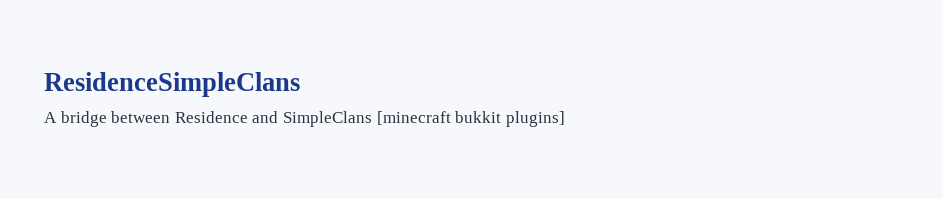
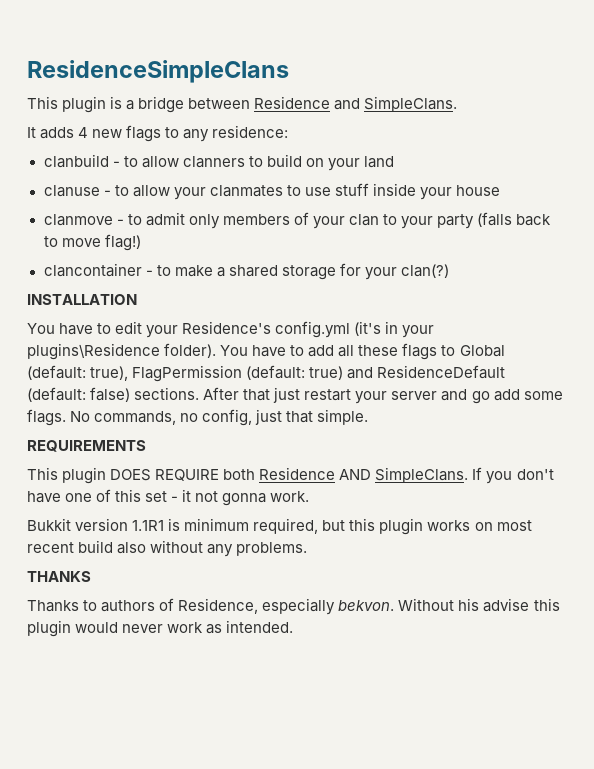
[44,111,565,127] A bridge between Residence and SimpleClans [minecraft bukkit plugins] -> [27,96,458,113] [27,125,289,142] [43,154,394,171] [43,183,501,200] [43,212,552,229] [43,234,141,251] [43,263,449,280] [27,294,137,305] [27,321,435,338] [27,343,505,360] [27,365,506,382] [27,387,563,404] [27,409,369,426] [27,440,146,452] [27,467,554,484] [27,489,310,506] [27,518,532,535] [27,540,308,557] [27,571,91,582] [27,598,560,615] [27,620,294,637] This plugin is a bridge between Residence and SimpleClans. // It adds 4 new flags to any residence: // clanbuild - to allow clanners to build on your land // clanuse - to allow your clanmates to use stuff inside your house // clanmove - to admit only members of your clan to your party (falls back to move flag!) // clancontainer - to make a shared storage for your clan(?) // INSTALLATION // You have to edit your Residence's config.yml (it's in your plugins\Residence folder). You have to add all these flags to Global (default: true), FlagPermission (default: true) and ResidenceDefault (default: false) sections. After that just restart your server and go add some flags. No commands, no config, just that simple. // REQUIREMENTS // This plugin DOES REQUIRE both Residence AND SimpleClans. If you don't have one of this set - it not gonna work. // Bukkit version 1.1R1 is minimum required, but this plugin works on most recent build also without any problems. // THANKS // Thanks to authors of Residence, especially bekvon. Without his advise this plugin would never work as intended.

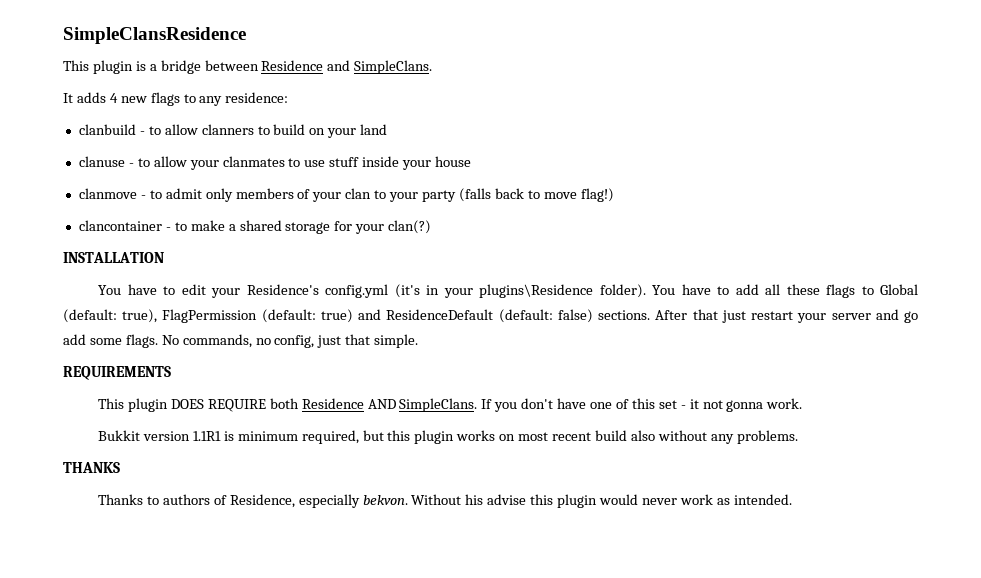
[27,60,289,83] ResidenceSimpleClans -> [63,27,246,44] SimpleClansResidence

